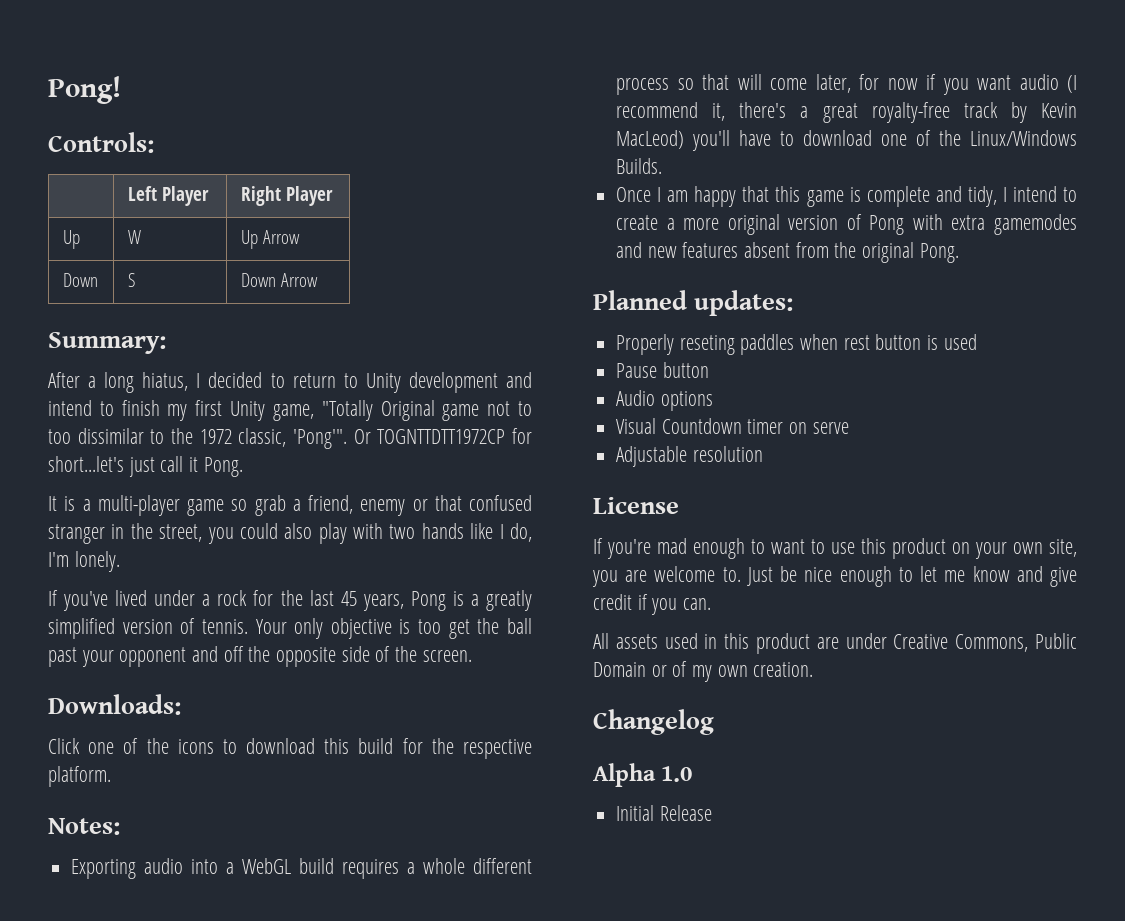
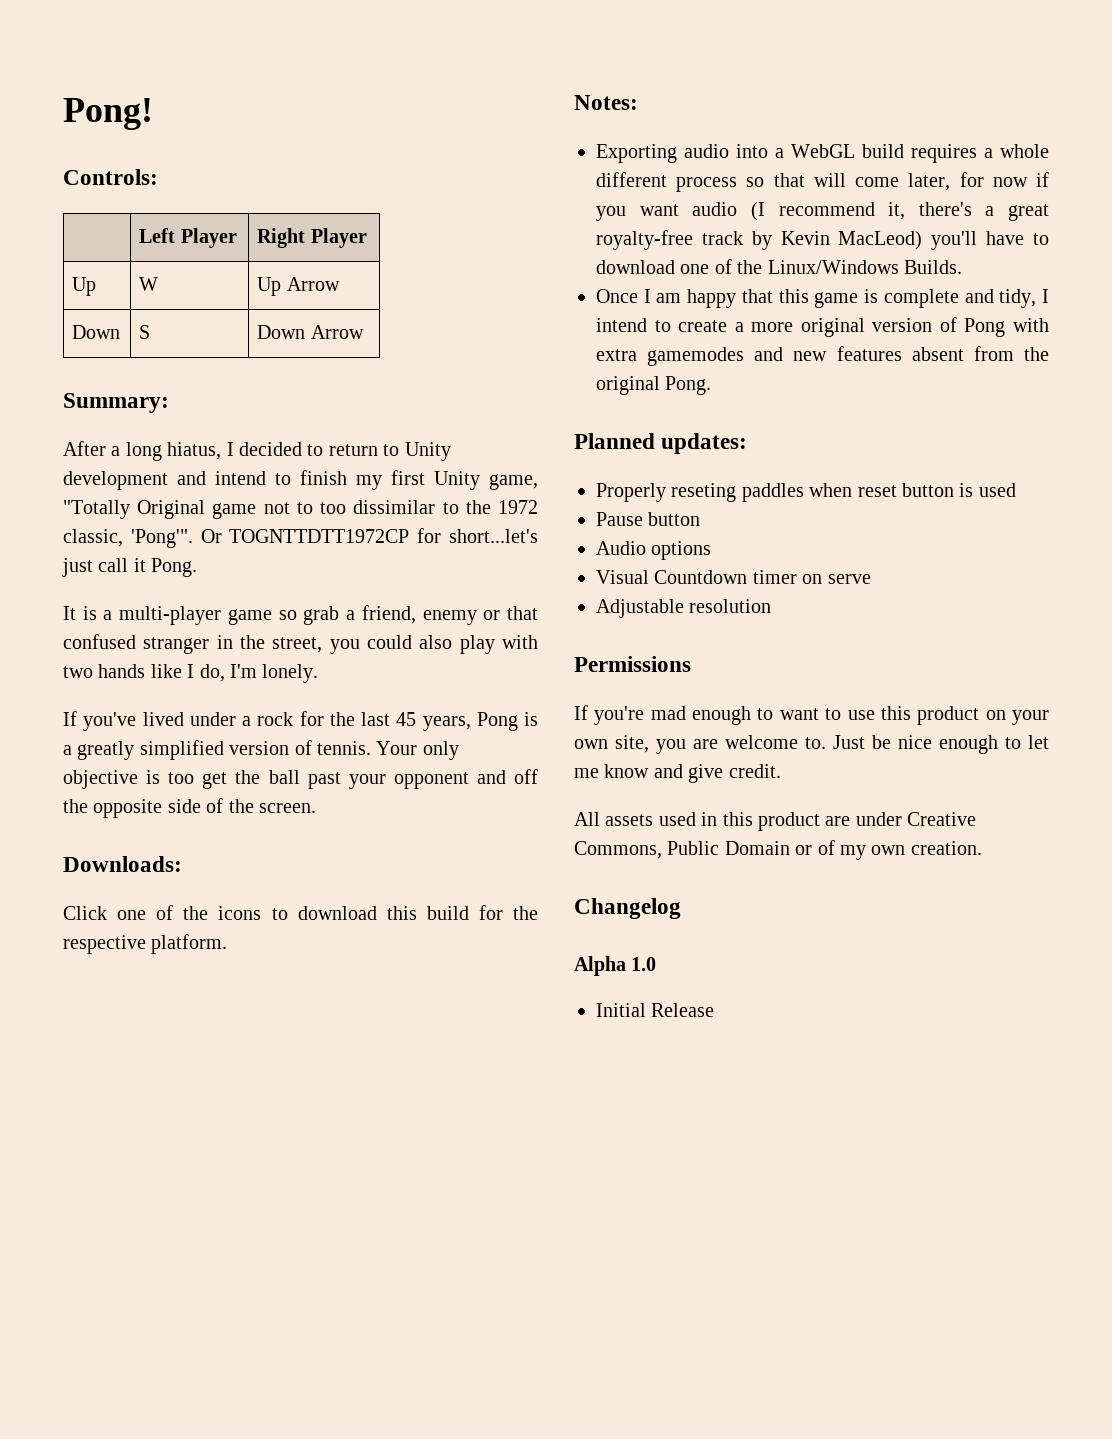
[843,335,870,350] rest -> [857,485,897,497] reset
[593,497,679,514] License -> [574,656,691,672] Permissions
[593,594,712,615] credit if you can. -> [728,764,781,778] credit.

